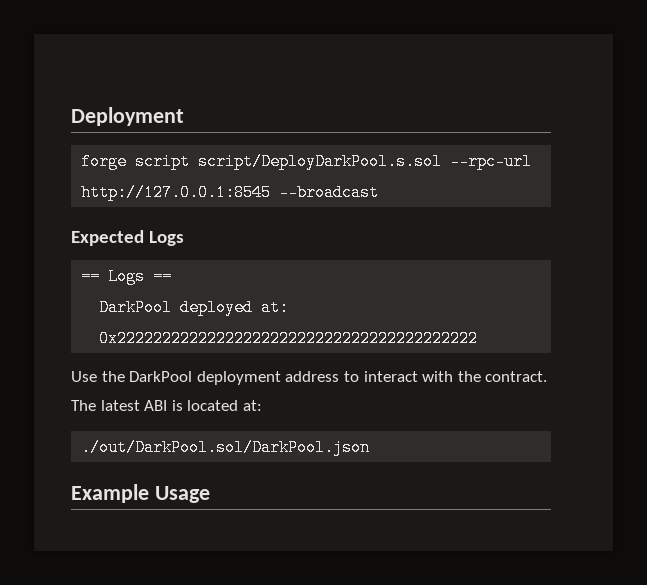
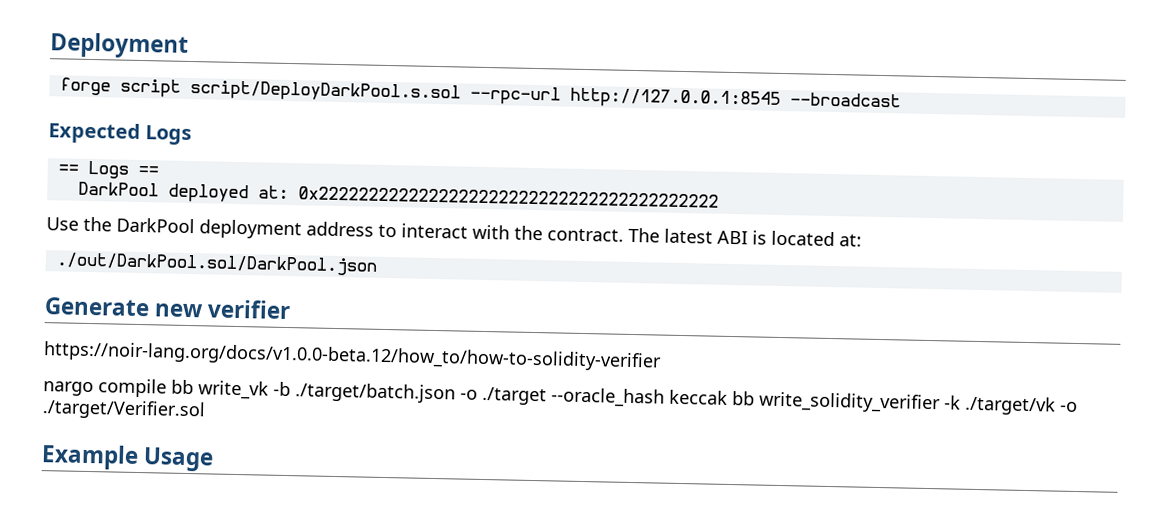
(371, 447) none -> [44,297,292,320] [43,341,662,372] [43,378,1078,416] [42,399,206,421] // Generate new verifier // https://noir-lang.org/docs/v1.0.0-beta.12/how_to/how-to-solidity-verifier // nargo compile bb write_vk -b ./target/batch.json -o ./target --oracle_hash keccak bb write_solidity_verifier -k ./target/vk -o ./target/Verifier.sol

